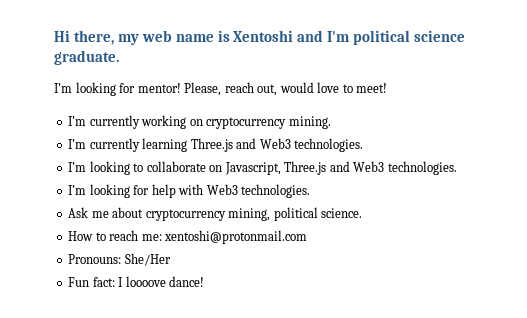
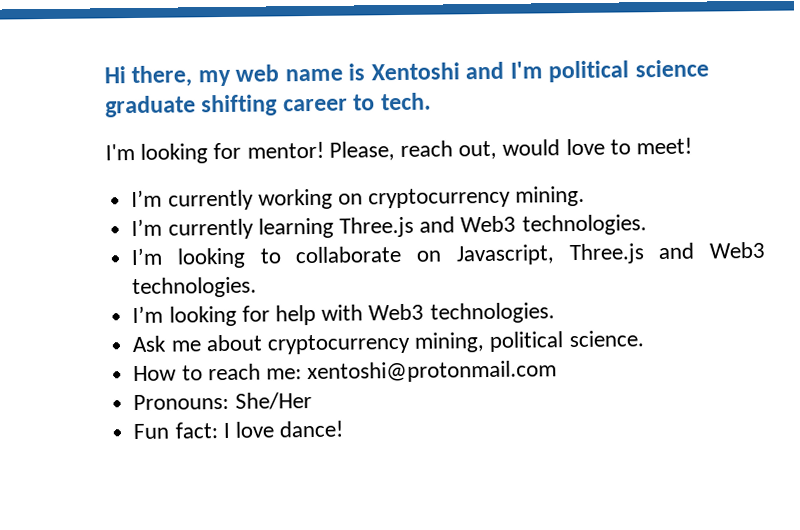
[54,50,119,65] graduate. -> [105,92,431,118] graduate shifting career to tech.
[125,276,166,287] loooove -> [234,421,274,438] love

